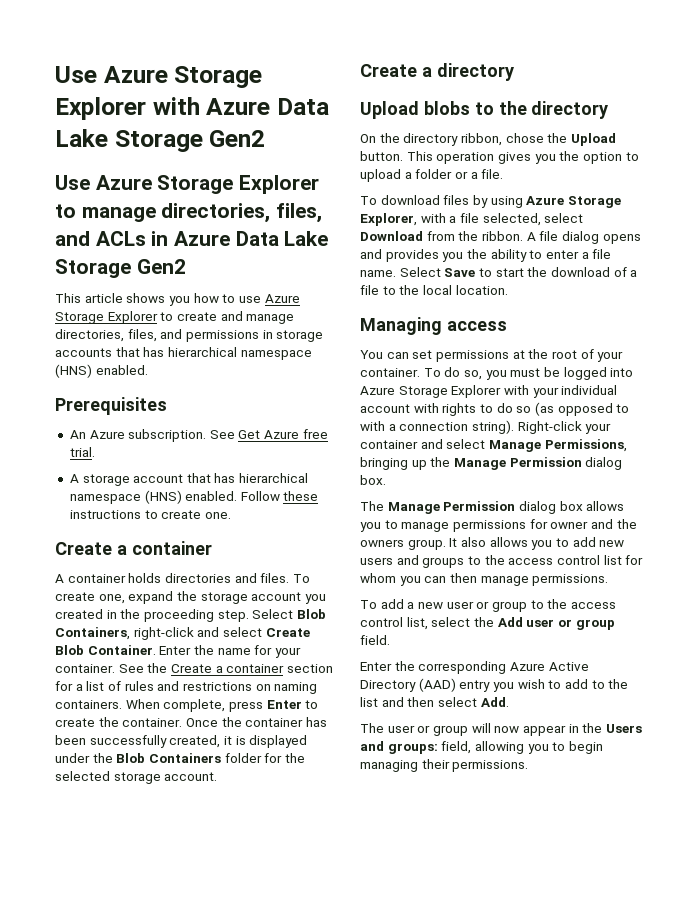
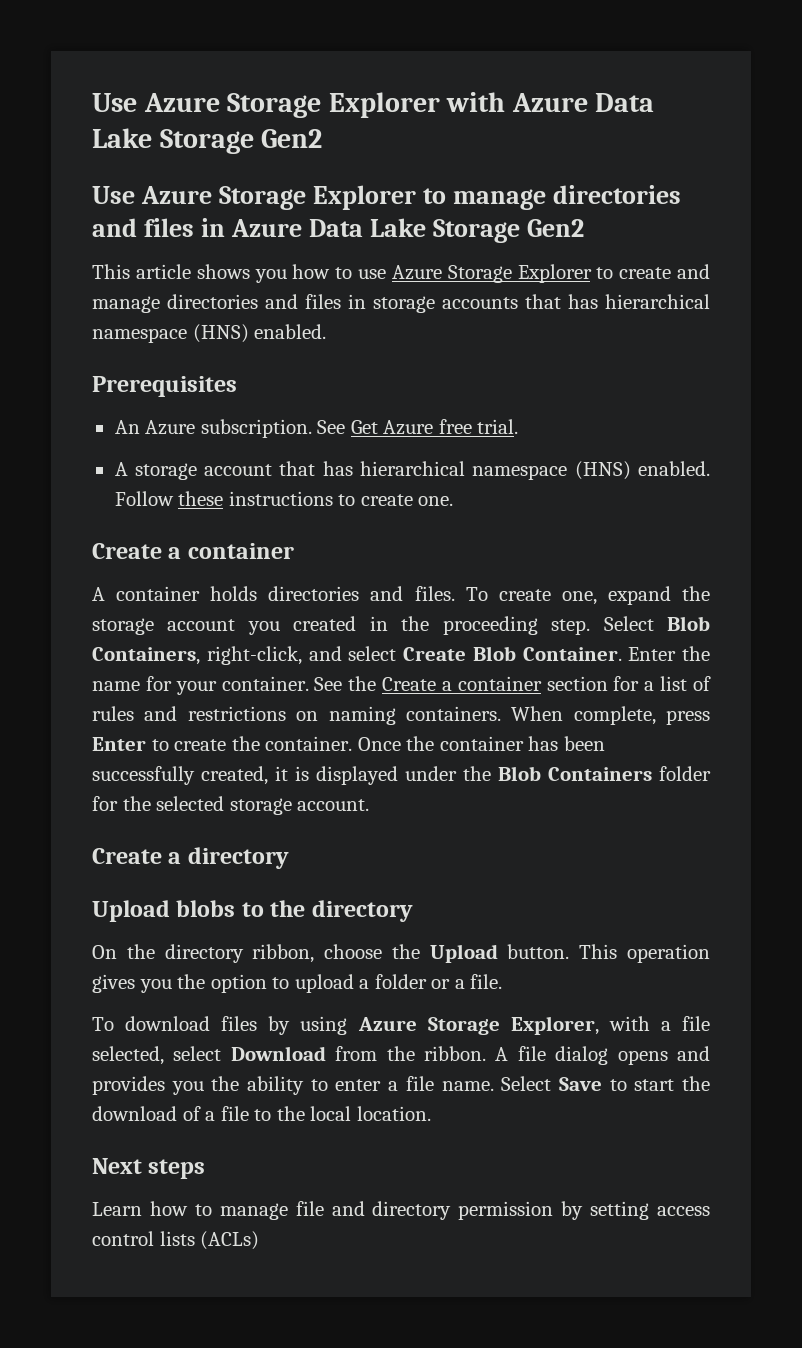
[161,203,323,223] [55,231,146,246] directories, files, and ACLs -> [553,185,682,204] [92,218,195,237] directories and files
[55,329,259,342] directories, files, and permissions -> [167,294,341,309] directories and files
[133,627,194,640] right-click -> [206,646,302,665] right-click,
[505,133,544,143] chose -> [324,944,383,959] choose
[360,317,507,335] [360,349,624,362] [360,367,634,380] [360,385,618,398] [360,402,630,416] [360,420,612,434] [360,439,627,452] [360,457,623,470] [360,475,386,485] [360,501,625,514] [360,519,637,532] [360,537,625,550] [360,555,644,568] [360,573,609,586] [360,599,616,612] [360,617,615,630] [360,635,390,645] [360,661,589,674] [360,678,629,692] [360,697,509,707] [360,723,642,736] [360,741,603,754] [360,759,529,772] Managing access // You can set permissions at the root of your container. To do so, you must be logged into Azure Storage Explorer with your individual account with rights to do so (as opposed to with a connection string). Right-click your container and select Manage Permissions, bringing up the Manage Permission dialog box. // The Manage Permission dialog box allows you to manage permissions for owner and the owners group. It also allows you to add new users and groups to the access control list for whom you can then manage permissions. // To add a new user or group to the access control list, select the Add user or group field. // Enter the corresponding Azure Active Directory (AAD) entry you wish to add to the list and then select Add. // The user or group will now appear in the Users and groups: field, allowing you to begin managing their permissions. -> [92,1158,206,1179] [92,1201,710,1220] [92,1231,260,1250] Next steps // Learn how to manage file and directory permission by setting access control lists (ACLs)

